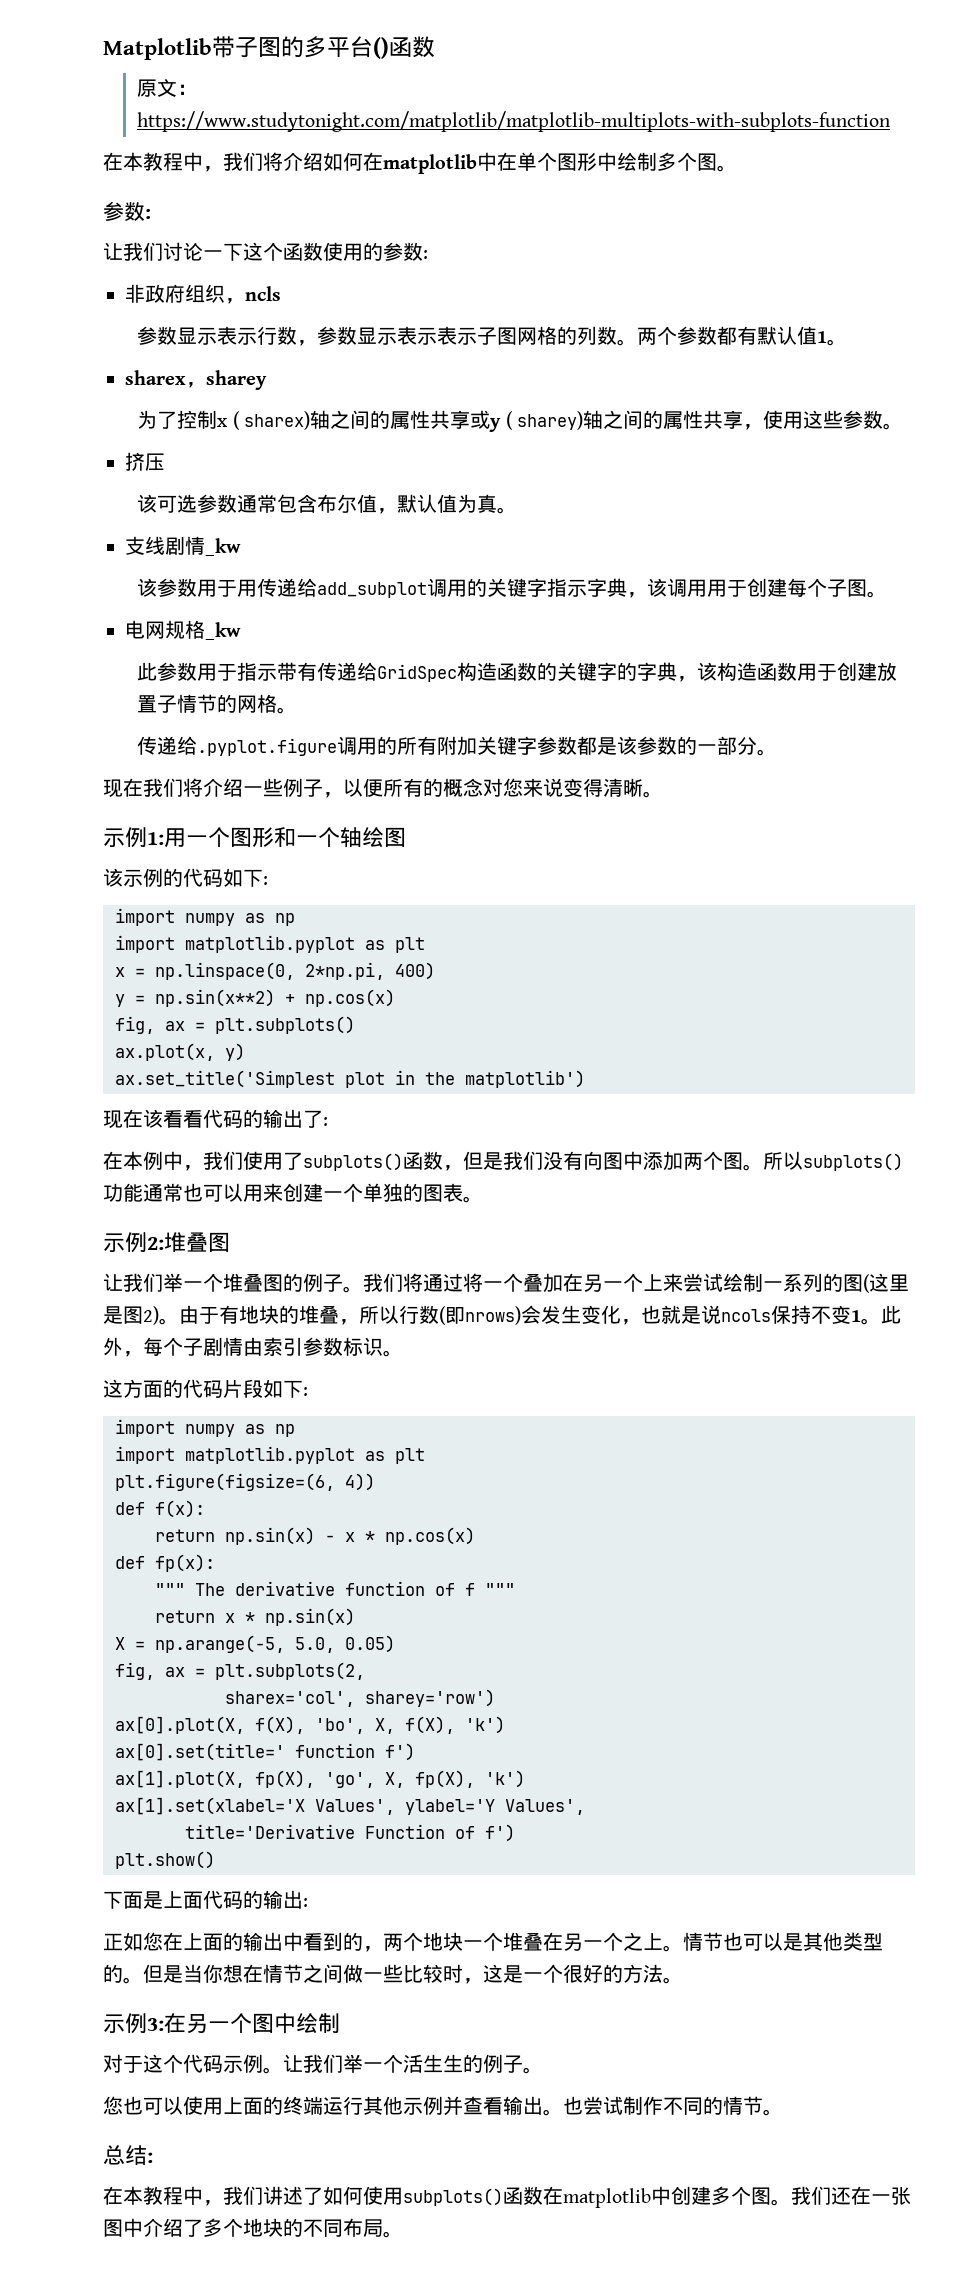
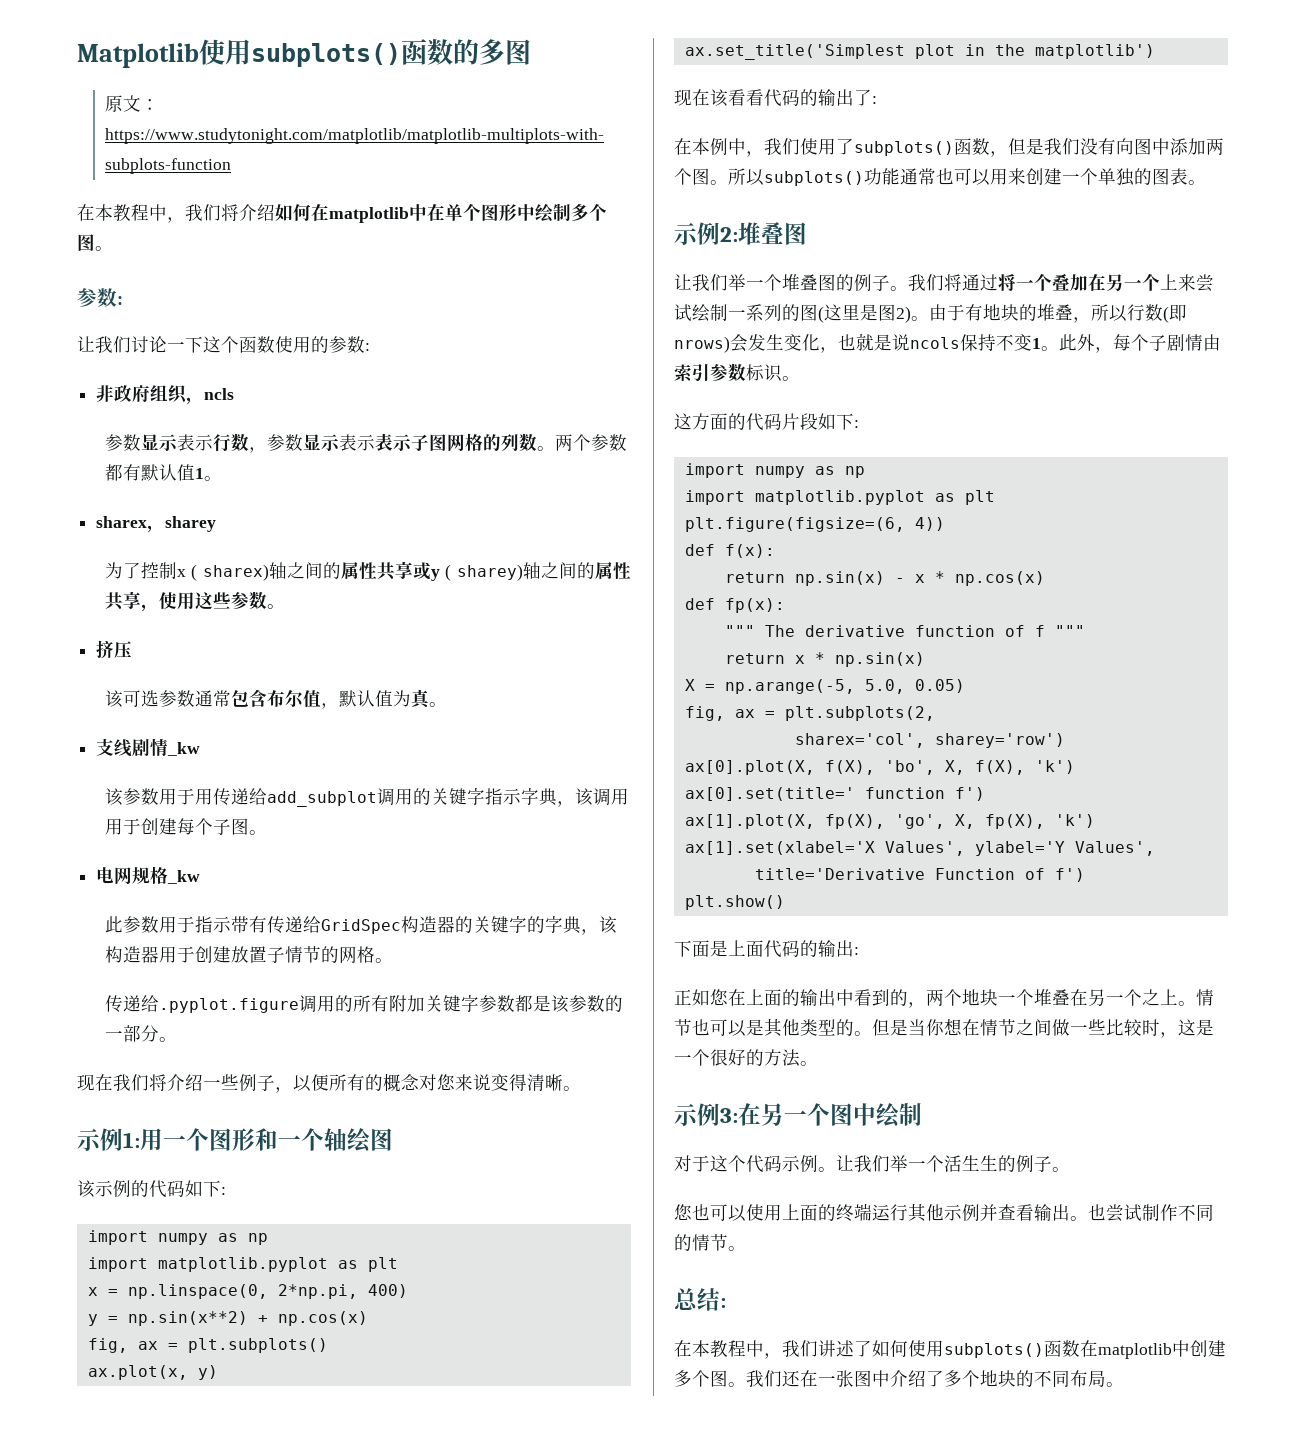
[212,36,435,59] 带子图的多平台()函数 -> [199,39,531,67] 使用subplots()函数的多图
[497,662,538,681] 函数 -> [436,916,455,933] 器
[757,662,798,681] 函数 -> [140,946,159,963] 器

